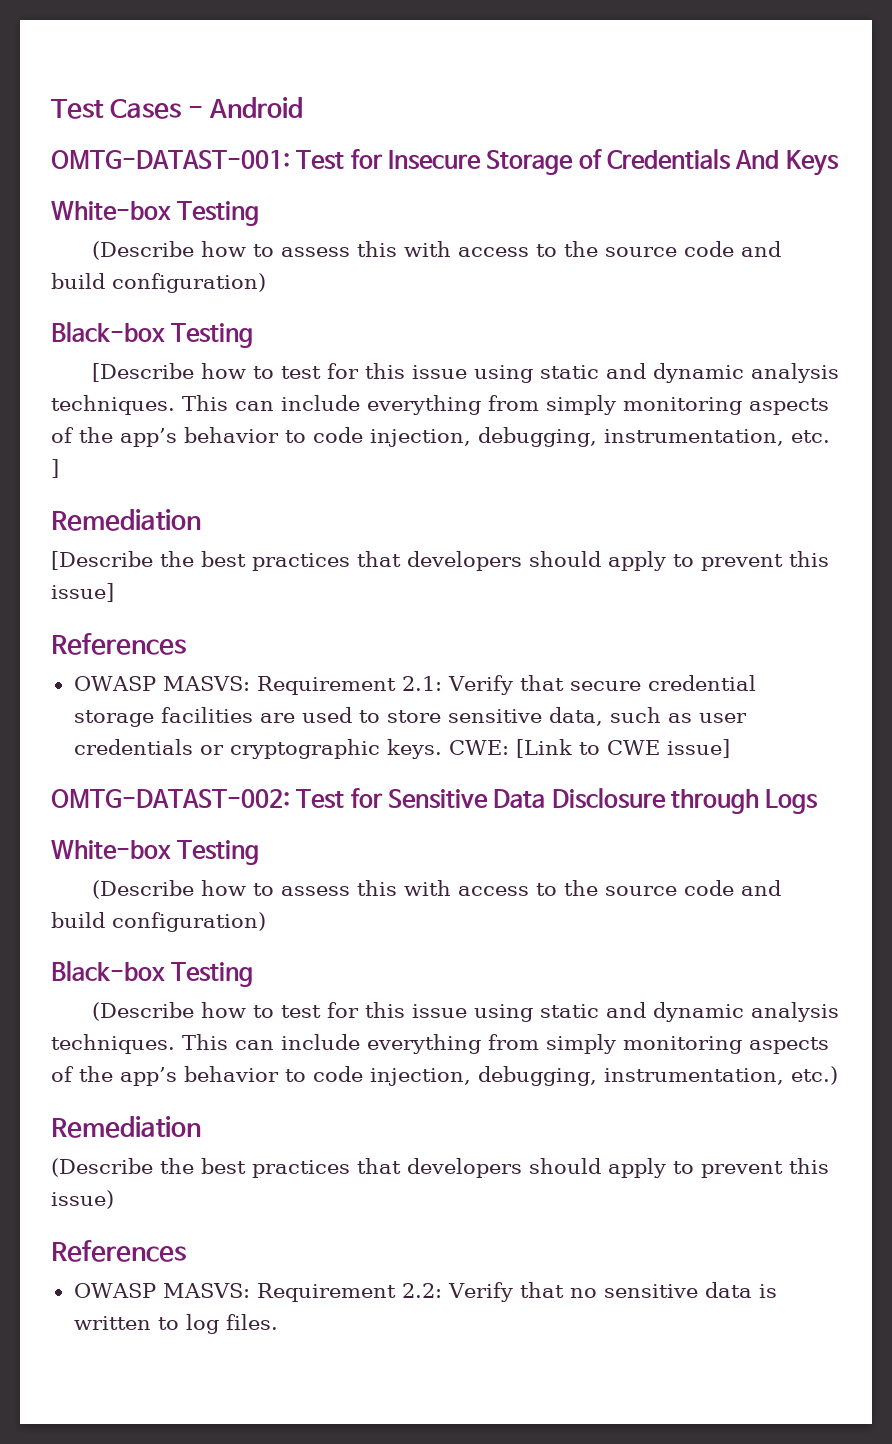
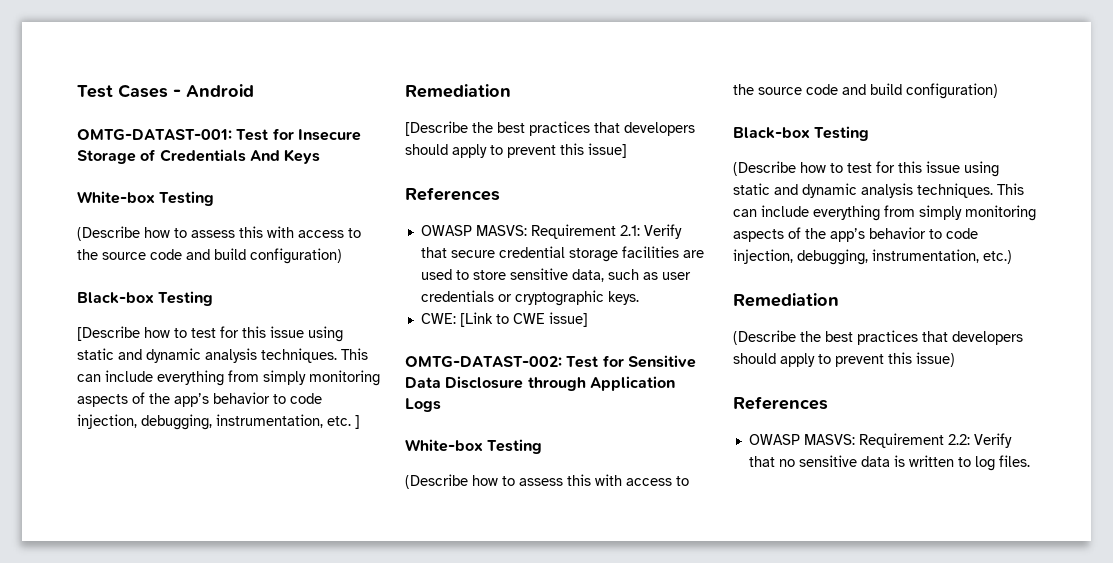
(442, 749) none -> (639, 298) //
(759, 801) none -> [589,376,675,391] Application

